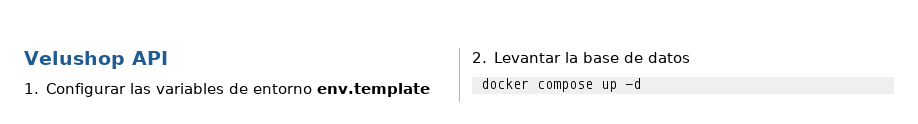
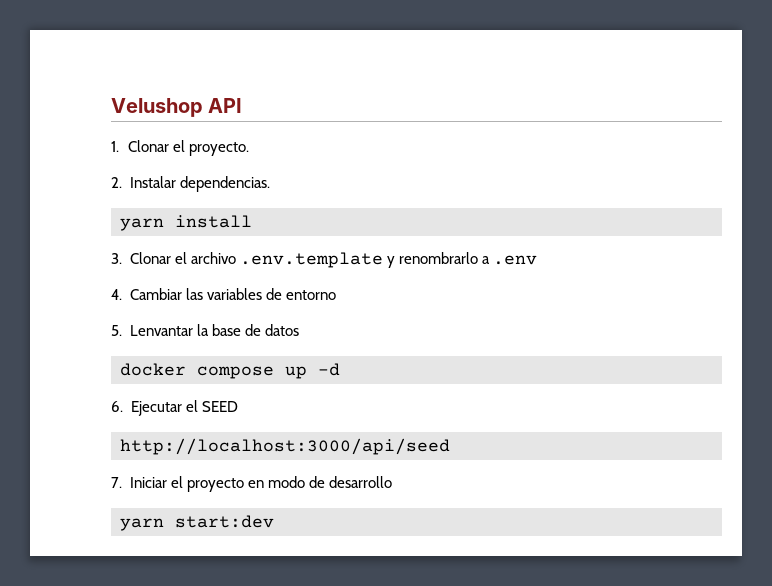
[46,83,127,97] Configurar -> [127,140,249,156] [111,176,270,192] [120,215,252,231] [111,252,537,268] [111,288,182,300] Clonar el proyecto. // 2. Instalar dependencias. // yarn install // 3. Clonar el archivo .env.template y renombrarlo a .env // 4. Cambiar
[317,83,431,97] [472,52,562,63] env.template // 2. Levantar -> [111,325,193,336] // 5. Lenvantar
(641, 83) none -> [111,400,238,416] [120,438,450,455] [111,476,392,492] [120,515,274,531] // 6. Ejecutar el SEED // http://localhost:3000/api/seed // 7. Iniciar el proyecto en modo de desarrollo // yarn start:dev

